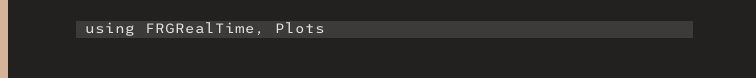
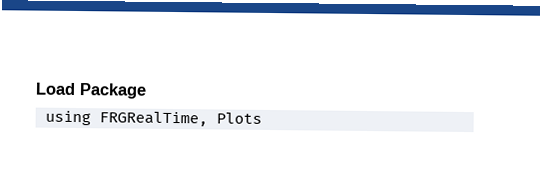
(84, 29) none -> [35,82,147,99] Load Package //

